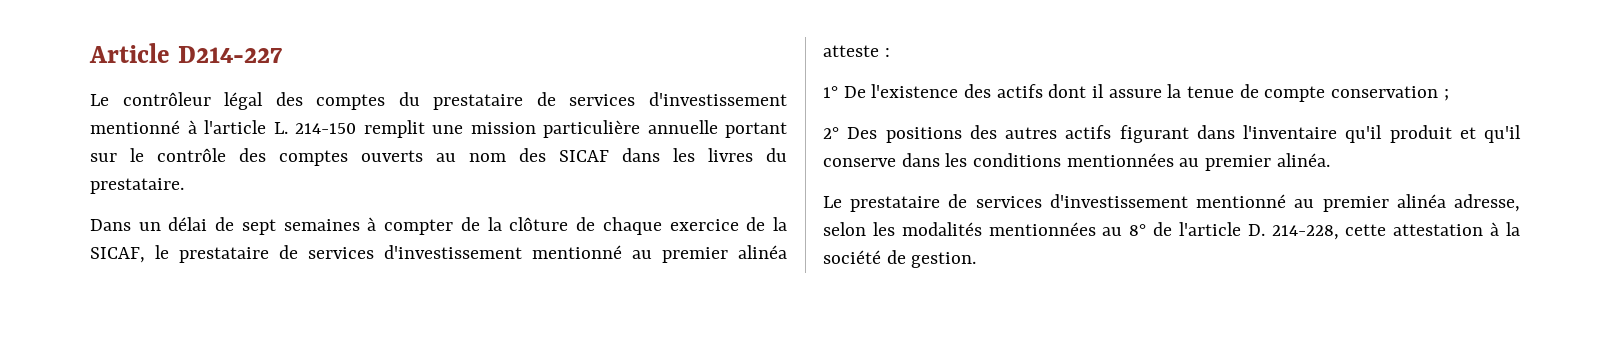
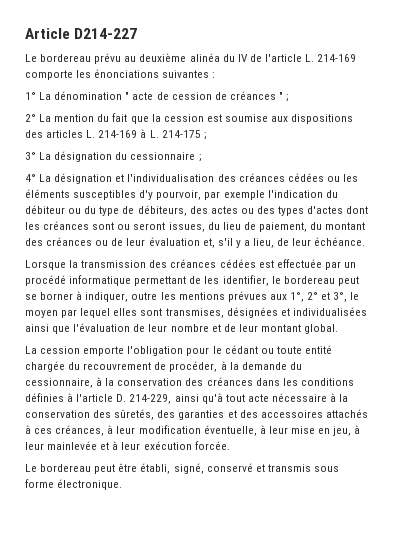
[122,92,787,110] [90,120,787,138] [90,148,787,166] [90,178,184,194] [90,217,788,235] [90,245,787,263] [823,45,890,57] [823,84,1449,102] [823,125,1521,143] [823,153,1330,171] [823,194,1520,212] [823,222,1520,240] [823,250,977,268] contrôleur légal des comptes du prestataire de services d'investissement mentionné à l'article L. 214-150 remplit une mission particulière annuelle portant sur le contrôle des comptes ouverts au nom des SICAF dans les livres du prestataire. // Dans un délai de sept semaines à compter de la clôture de chaque exercice de la SICAF, le prestataire de services d'investissement mentionné au premier alinéa atteste : // 1° De l'existence des actifs dont il assure la tenue de compte conservation ; // 2° Des positions des autres actifs figurant dans l'inventaire qu'il produit et qu'il conserve dans les conditions mentionnées au premier alinéa. // Le prestataire de services d'investissement mentionné au premier alinéa adresse, selon les modalités mentionnées au 8° de l'article D. 214-228, cette attestation à la société de gestion. -> [40,53,357,64] [25,69,216,80] [25,91,290,102] [25,113,354,124] [25,129,207,140] [25,151,202,162] [25,173,358,184] [25,189,338,200] [25,205,369,216] [25,221,366,232] [25,237,366,248] [25,259,356,270] [25,275,359,286] [25,291,360,302] [25,307,367,318] [25,323,339,334] [25,345,332,356] [25,361,302,372] [25,377,354,388] [25,393,349,404] [25,409,368,420] [25,425,361,436] [25,441,230,450] [25,463,339,474] [25,479,123,490] bordereau prévu au deuxième alinéa du IV de l'article L. 214-169 comporte les énonciations suivantes : // 1° La dénomination " acte de cession de créances " ; // 2° La mention du fait que la cession est soumise aux dispositions des articles L. 214-169 à L. 214-175 ; // 3° La désignation du cessionnaire ; // 4° La désignation et l'individualisation des créances cédées ou les éléments susceptibles d'y pourvoir, par exemple l'indication du débiteur ou du type de débiteurs, des actes ou des types d'actes dont les créances sont ou seront issues, du lieu de paiement, du montant des créances ou de leur évaluation et, s'il y a lieu, de leur échéance. // Lorsque la transmission des créances cédées est effectuée par un procédé informatique permettant de les identifier, le bordereau peut se borner à indiquer, outre les mentions prévues aux 1°, 2° et 3°, le moyen par lequel elles sont transmises, désignées et individualisées ainsi que l'évaluation de leur nombre et de leur montant global. // La cession emporte l'obligation pour le cédant ou toute entité chargée du recouvrement de procéder, à la demande du cessionnaire, à la conservation des créances dans les conditions définies à l'article D. 214-229, ainsi qu'à tout acte nécessaire à la conservation des sûretés, des garanties et des accessoires attachés à ces créances, à leur modification éventuelle, à leur mise en jeu, à leur mainlevée et à leur exécution forcée. // Le bordereau peut être établi, signé, conservé et transmis sous forme électronique.

